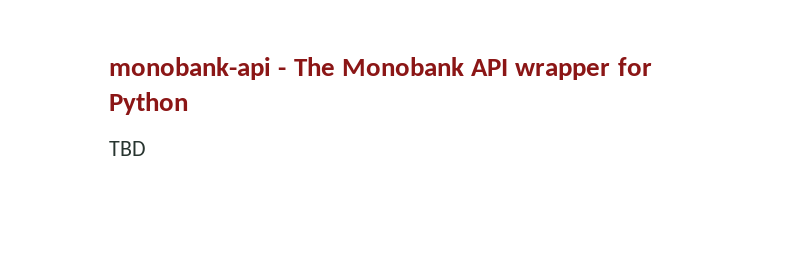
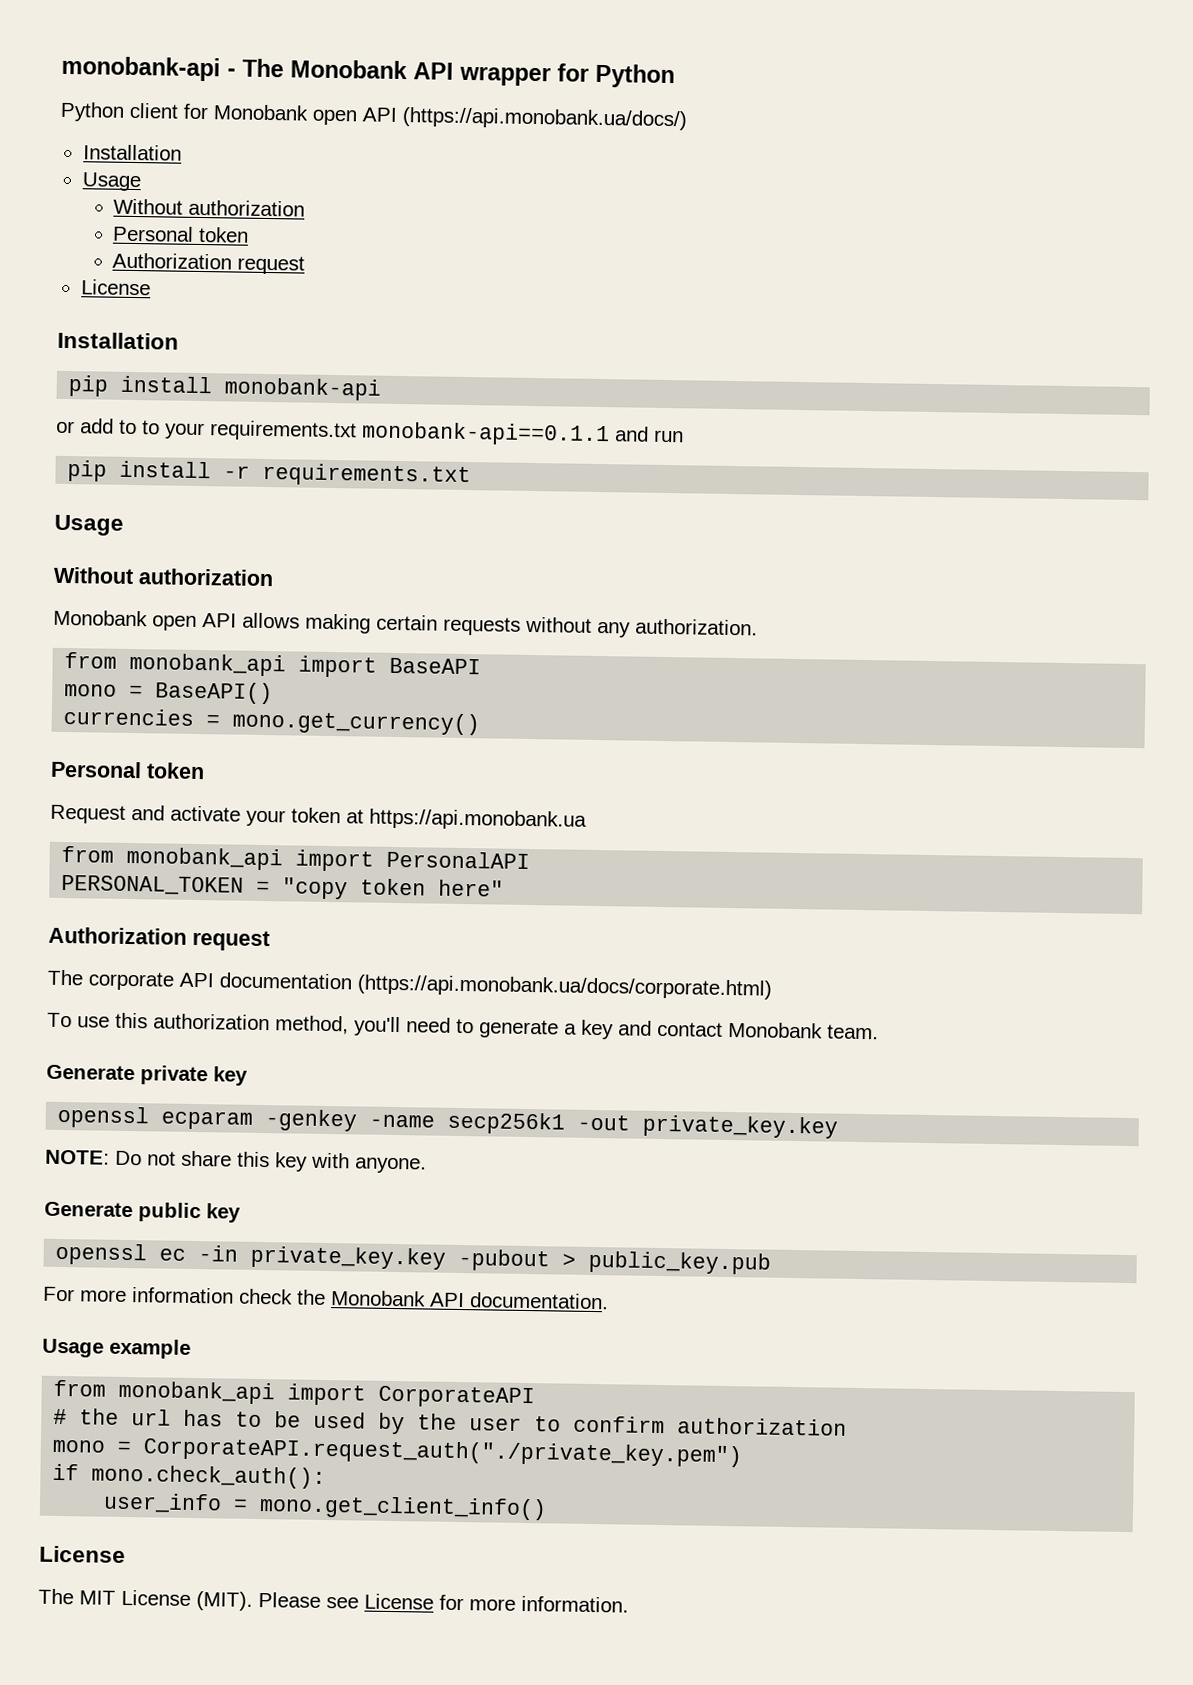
[109,141,146,156] TBD -> [60,101,687,131] [82,144,182,161] [81,172,141,192] [113,198,306,217] [112,225,250,243] [112,252,306,275] [80,279,151,296] [57,331,179,350] [68,375,382,401] [56,418,684,447] [67,460,472,488] [54,514,124,536] [53,566,274,587] [53,609,758,638] [64,651,482,678] [64,681,274,705] [63,707,481,736] [50,760,205,780] [50,804,587,831] [61,845,531,872] [61,874,505,900] [48,926,270,952] [47,969,772,1000] [47,1012,879,1040] [46,1064,248,1086] [57,1105,839,1139] [45,1149,427,1174] [44,1201,241,1223] [55,1242,772,1275] [43,1286,609,1310] [42,1338,191,1359] [53,1379,536,1409] [53,1408,848,1436] [52,1437,743,1468] [52,1463,327,1490] [103,1492,548,1521] [39,1545,126,1564] [38,1588,629,1613] Python client for Monobank open API (https://api.monobank.ua/docs/) // Installation // Usage // Without authorization // Personal token // Authorization request // License // Installation // pip install monobank-api // or add to to your requirements.txt monobank-api==0.1.1 and run // pip install -r requirements.txt // Usage // Without authorization // Monobank open API allows making certain requests without any authorization. // from monobank_api import BaseAPI // mono = BaseAPI() // currencies = mono.get_currency() // Personal token // Request and activate your token at https://api.monobank.ua // from monobank_api import PersonalAPI // PERSONAL_TOKEN = "copy token here" // Authorization request // The corporate API documentation (https://api.monobank.ua/docs/corporate.html) // To use this authorization method, you'll need to generate a key and contact Monobank team. // Generate private key // openssl ecparam -genkey -name secp256k1 -out private_key.key // NOTE: Do not share this key with anyone. // Generate public key // openssl ec -in private_key.key -pubout > public_key.pub // For more information check the Monobank API documentation. // Usage example // from monobank_api import CorporateAPI // # the url has to be used by the user to confirm authorization // mono = CorporateAPI.request_auth("./private_key.pem") // if mono.check_auth(): // user_info = mono.get_client_info() // License // The MIT License (MIT). Please see License for more information.

